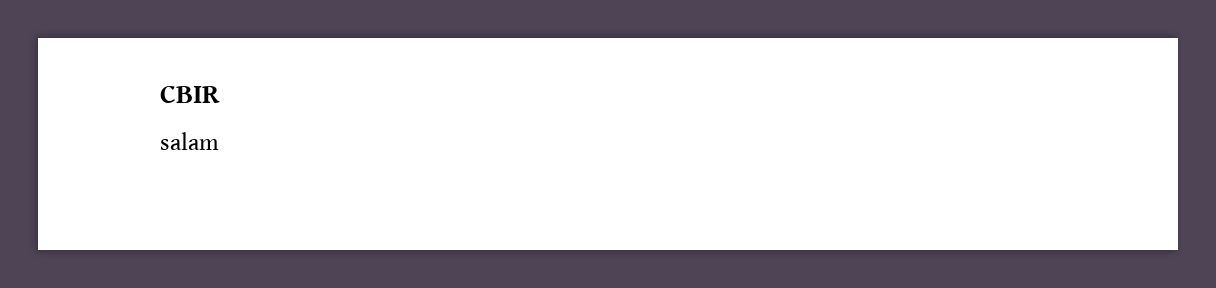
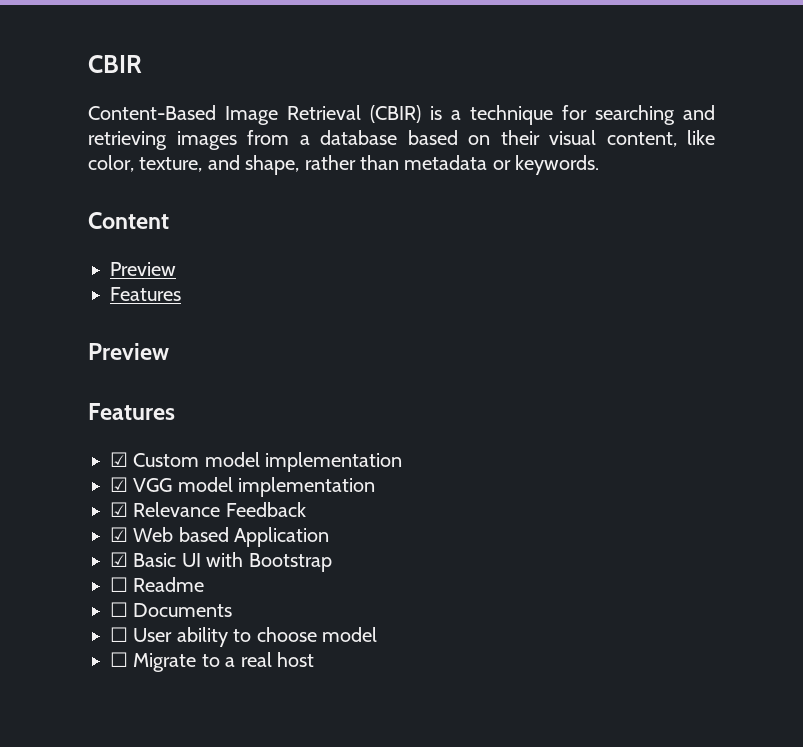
[160,132,219,150] salam -> [88,105,715,125] [88,130,715,150] [88,155,600,175] [88,212,169,229] [110,262,176,276] [110,287,181,301] [88,343,169,360] [88,403,175,420] [110,452,403,472] [110,477,376,497] [110,502,306,517] [110,527,330,547] [110,552,332,572] [110,577,205,592] [110,602,233,617] [110,627,377,647] [110,652,314,672] Content-Based Image Retrieval (CBIR) is a technique for searching and retrieving images from a database based on their visual content, like color, texture, and shape, rather than metadata or keywords. // Content // Preview // Features // Preview // Features // ☑ Custom model implementation // ☑ VGG model implementation // ☑ Relevance Feedback // ☑ Web based Application // ☑ Basic UI with Bootstrap // ☐ Readme // ☐ Documents // ☐ User ability to choose model // ☐ Migrate to a real host

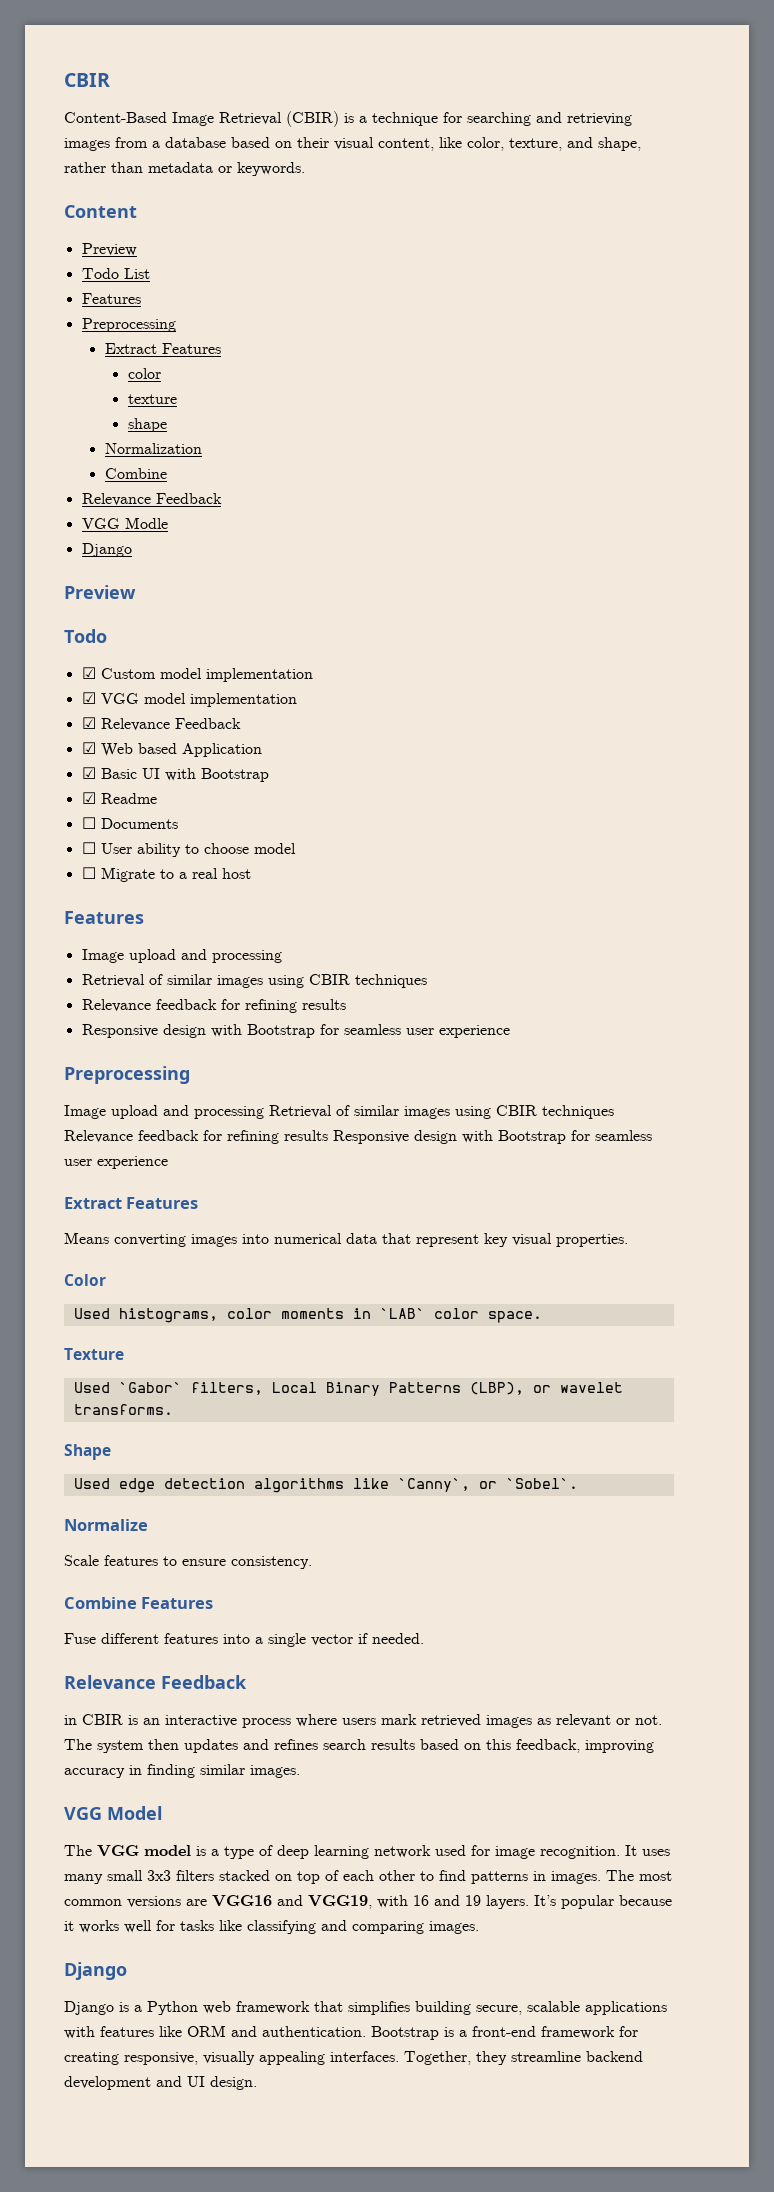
[110,287,181,301] [88,343,169,360] [88,403,175,420] // Features // Preview // Features -> [81,268,150,279] [81,293,141,304] [81,318,176,332] [104,343,221,354] [127,368,161,379] [127,394,177,404] [127,418,167,432] [104,443,202,454] [104,468,167,479] [81,493,222,506] [81,517,168,529] [81,543,132,557] [64,585,136,599] [64,629,107,643] // Todo List // Features // Preprocessing // Extract Features // color // texture // shape // Normalization // Combine // Relevance Feedback // VGG Modle // Django // Preview // Todo
[110,577,128,592] ☐ -> [81,792,96,804] ☑
(314, 659) none -> [64,911,144,924] [81,949,282,963] [81,974,427,988] [81,999,346,1013] [81,1024,510,1038] [64,1066,190,1084] [64,1105,614,1119] [64,1130,652,1144] [64,1156,168,1169] [64,1197,199,1209] [64,1232,628,1247] [64,1274,106,1286] [73,1308,542,1323] [64,1348,124,1360] [73,1382,623,1396] [73,1404,173,1415] [64,1444,111,1460] [73,1478,578,1493] [64,1519,148,1531] [64,1555,312,1569] [64,1597,214,1609] [64,1633,424,1647] [64,1675,247,1689] [64,1714,662,1728] [64,1739,654,1753] [64,1764,300,1778] [64,1806,162,1820] [64,1845,670,1859] [64,1870,672,1884] [64,1895,672,1909] [64,1920,479,1934] [64,1962,127,1980] [64,2001,667,2015] [64,2025,638,2040] [64,2051,643,2065] [64,2076,257,2090] // Features // Image upload and processing // Retrieval of similar images using CBIR techniques // Relevance feedback for refining results // Responsive design with Bootstrap for seamless user experience // Preprocessing // Image upload and processing Retrieval of similar images using CBIR techniques Relevance feedback for refining results Responsive design with Bootstrap for seamless user experience // Extract Features // Means converting images into numerical data that represent key visual properties. // Color // Used histograms, color moments in `LAB` color space. // Texture // Used `Gabor` filters, Local Binary Patterns (LBP), or wavelet transforms. // Shape // Used edge detection algorithms like `Canny`, or `Sobel`. // Normalize // Scale features to ensure consistency. // Combine Features // Fuse different features into a single vector if needed. // Relevance Feedback // in CBIR is an interactive process where users mark retrieved images as relevant or not. The system then updates and refines search results based on this feedback, improving accuracy in finding similar images. // VGG Model // The VGG model is a type of deep learning network used for image recognition. It uses many small 3x3 filters stacked on top of each other to find patterns in images. The most common versions are VGG16 and VGG19, with 16 and 19 layers. It’s popular because it works well for tasks like classifying and comparing images. // Django // Django is a Python web framework that simplifies building secure, scalable applications with features like ORM and authentication. Bootstrap is a front-end framework for creating responsive, visually appealing interfaces. Together, they streamline backend development and UI design.

